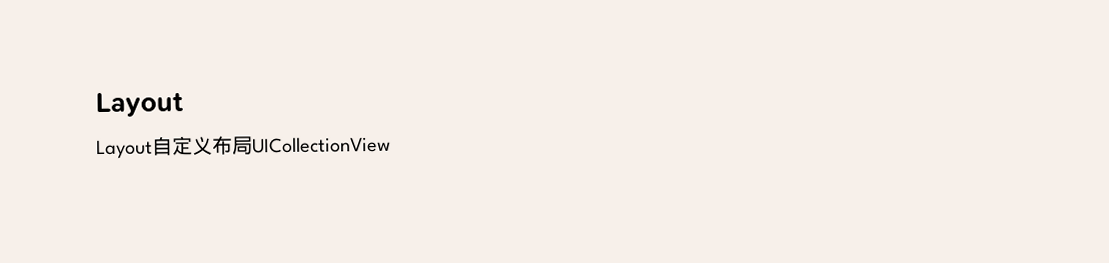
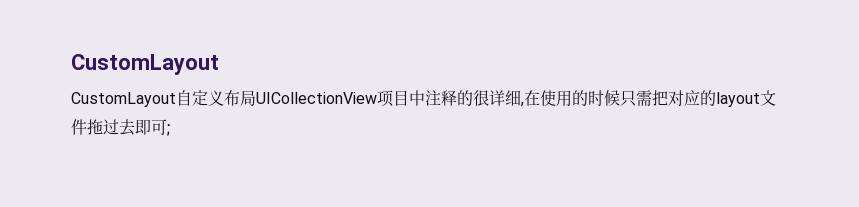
[95,92,184,118] [96,139,153,160] Layout // Layout -> [71,54,219,75] [71,92,176,107] CustomLayout // CustomLayout
(391, 145) none -> [377,90,776,107] [71,119,170,136] 项目中注释的很详细,在使用的时候只需把对应的layout文件拖过去即可;

